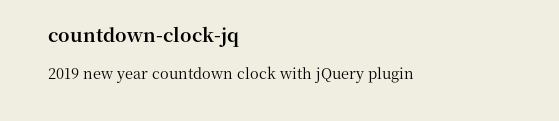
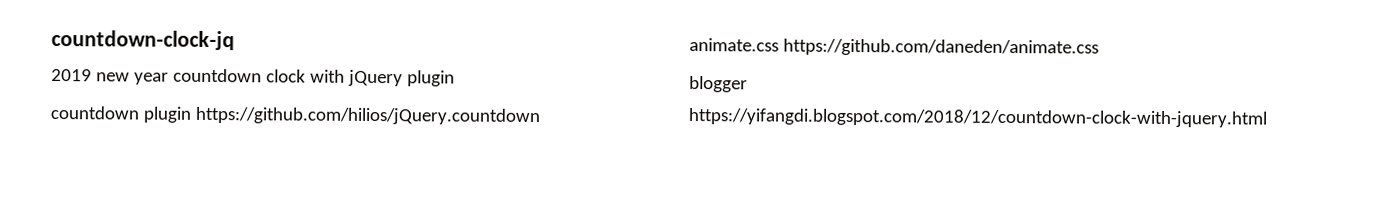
(414, 75) none -> [50,105,540,126] [689,37,1099,57] [689,75,748,93] [688,107,1267,128] // countdown plugin https://github.com/hilios/jQuery.countdown // animate.css https://github.com/daneden/animate.css // blogger https://yifangdi.blogspot.com/2018/12/countdown-clock-with-jquery.html

